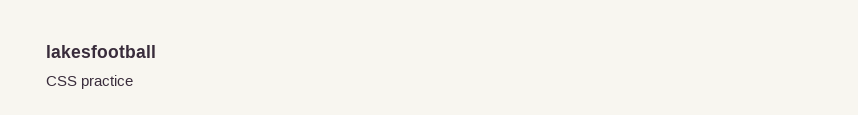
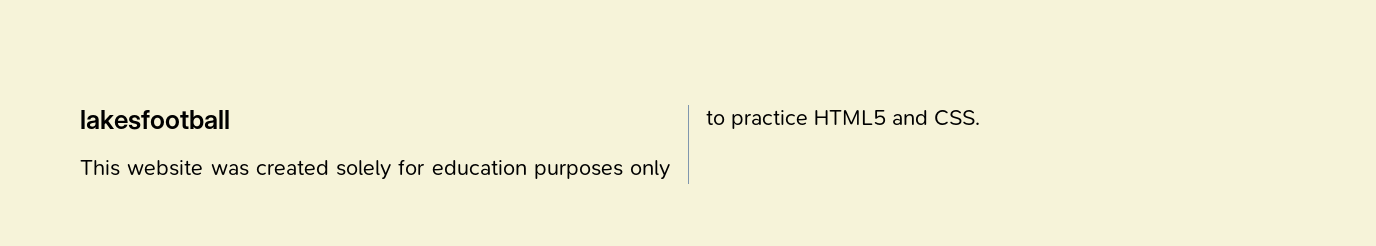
[46,75,134,89] CSS practice -> [80,159,670,180] [706,110,980,129] This website was created solely for education purposes only to practice HTML5 and CSS.

